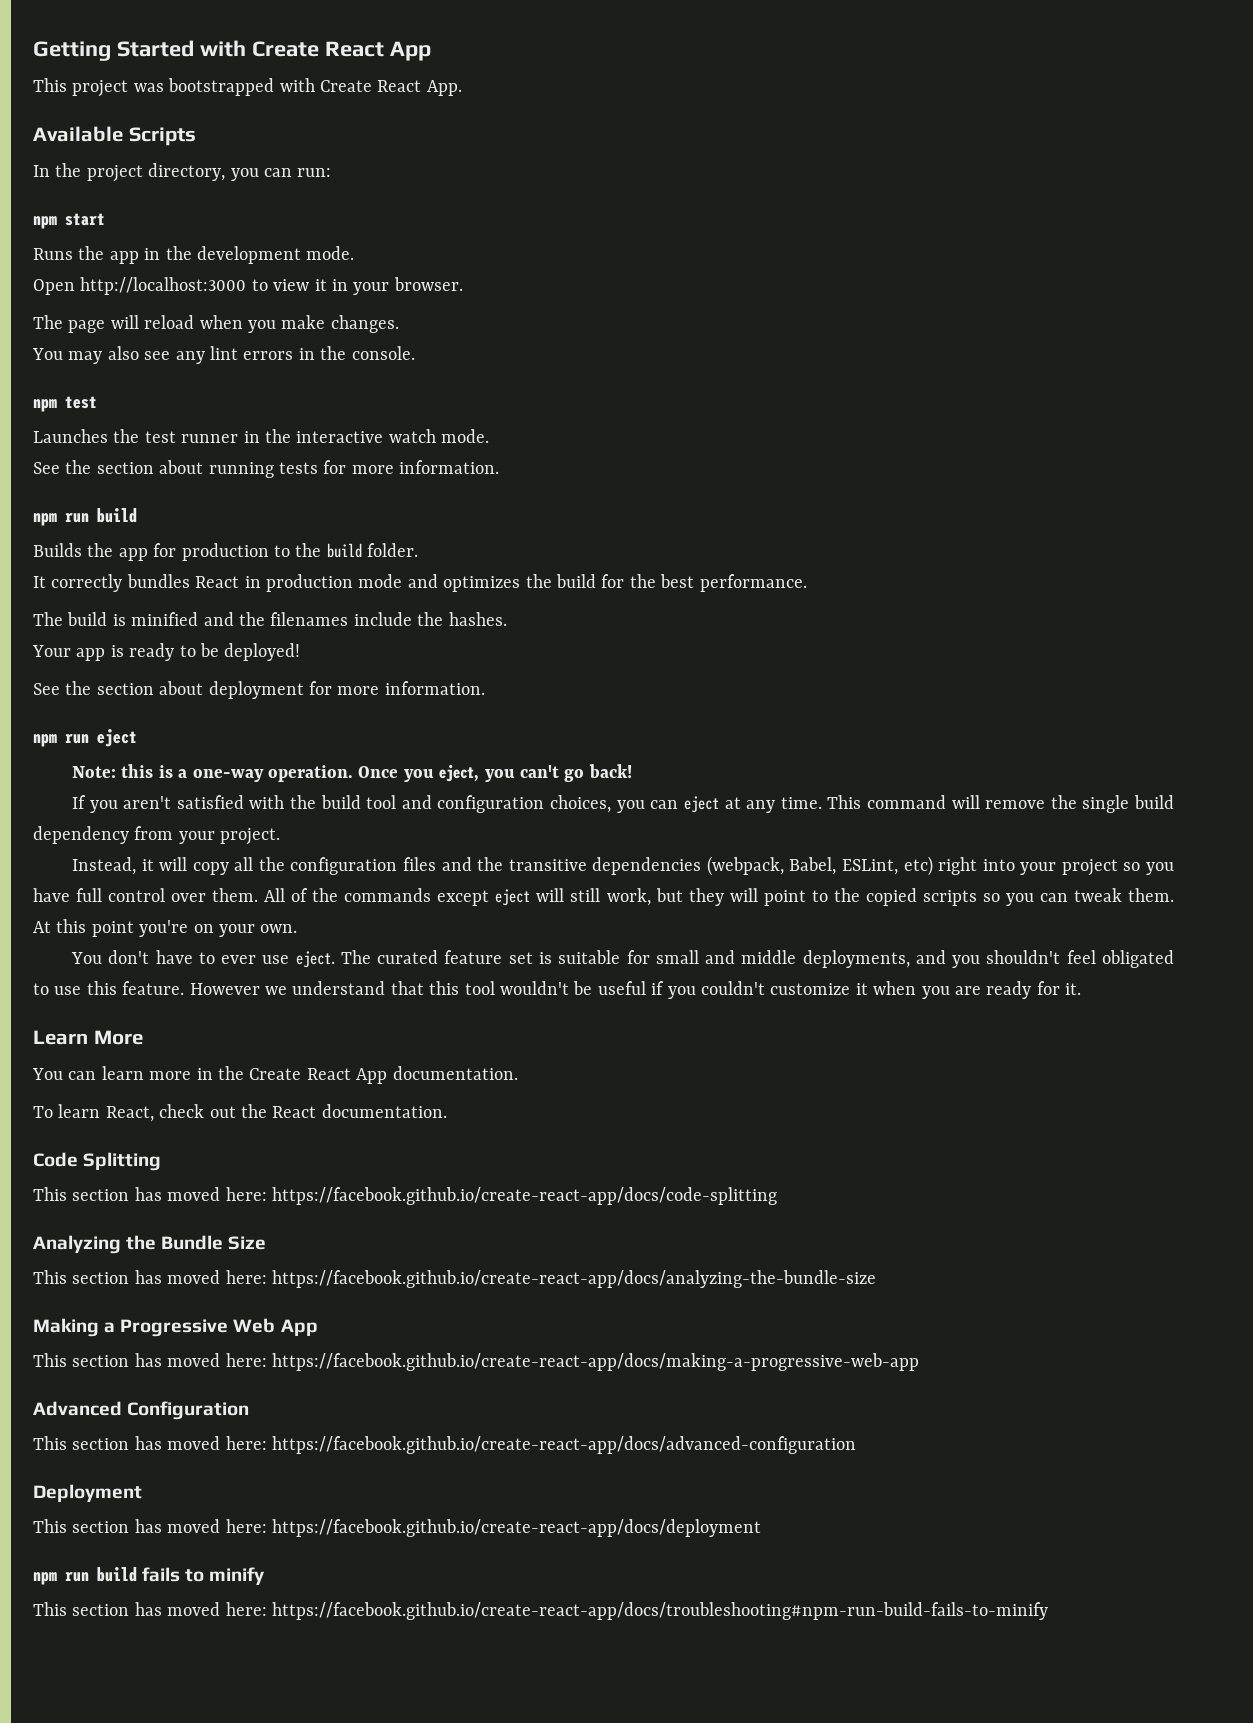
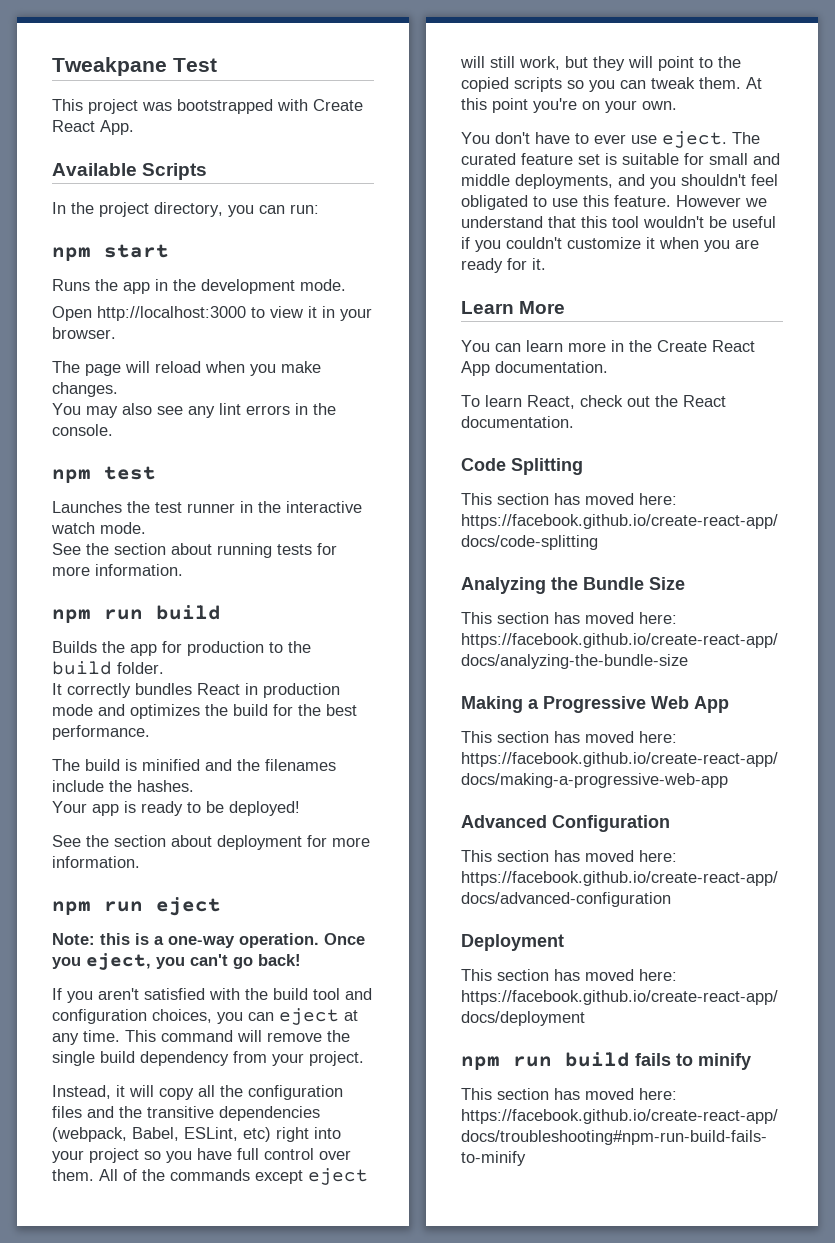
[33,40,431,61] Getting Started with Create React App -> [52,57,217,76] Tweakpane Test

